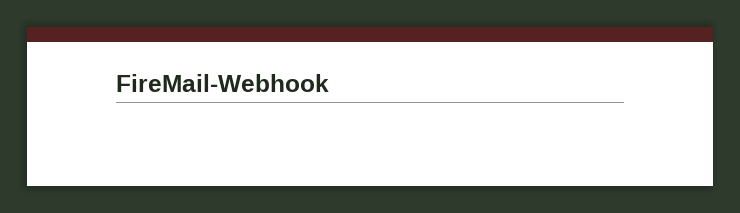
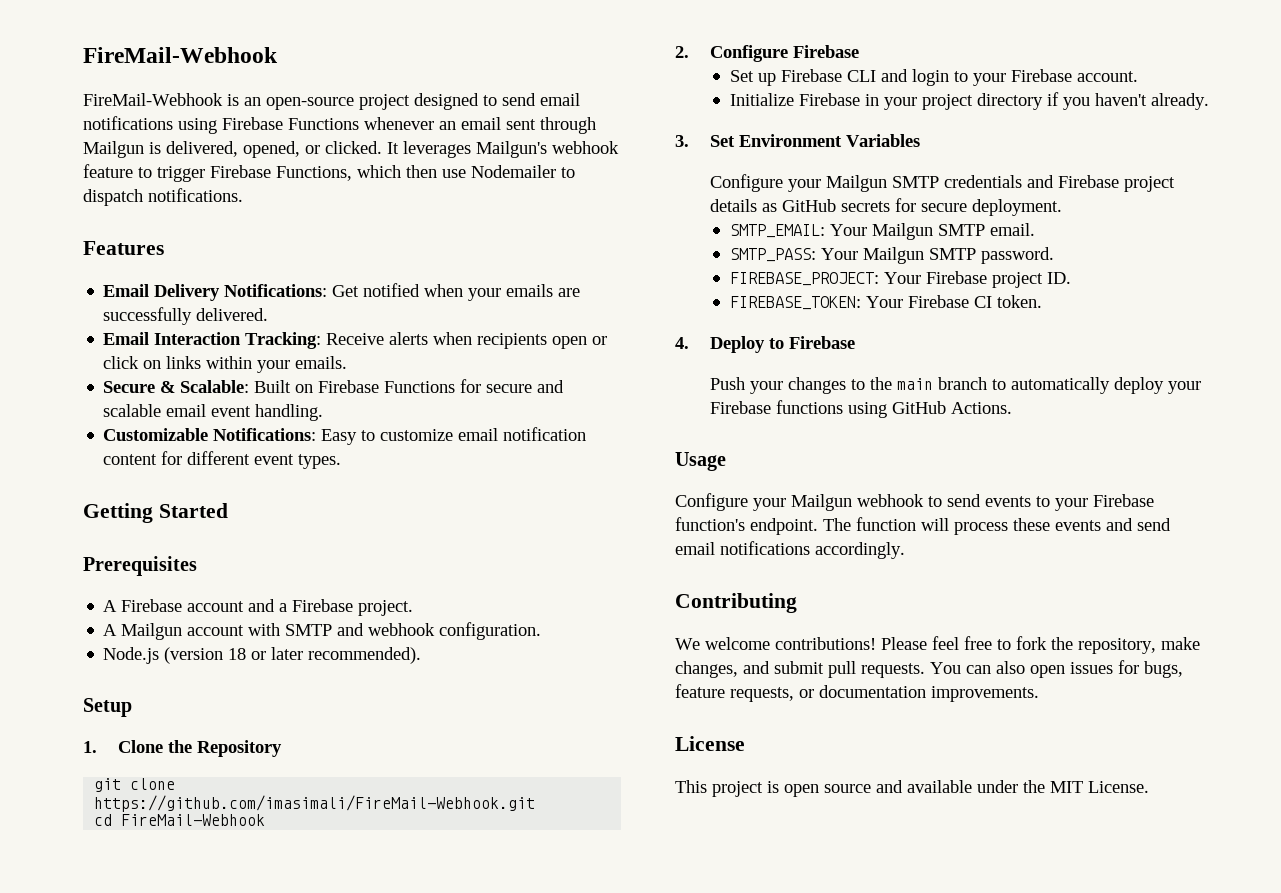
[116,74,329,92] FireMail-Webhook -> [83,47,278,63] [83,93,580,110] [83,116,596,134] [83,141,619,158] [83,164,575,182] [83,188,243,206] [83,241,164,255] [103,283,581,301] [103,307,269,325] [103,332,608,349] [103,356,348,373] [103,379,565,393] [103,404,324,421] [103,427,587,445] [103,451,342,469] [83,503,228,523] [83,556,197,576] [103,599,414,616] [103,622,542,640] [103,647,422,664] [83,698,132,717] [83,740,282,757] [94,778,176,792] [94,795,536,812] [94,814,266,826] [675,45,859,62] [730,69,1139,86] [730,92,1210,110] [675,134,920,147] [709,174,1175,192] [709,198,1062,216] [730,223,1036,240] [730,247,1055,264] [730,271,1072,288] [730,295,1043,310] [675,336,855,353] [709,377,1201,394] [709,400,1012,418] [675,452,726,471] [675,493,1154,511] [675,517,1171,535] [675,541,905,559] [675,593,797,613] [675,636,1200,654] [675,660,1183,678] [675,684,1039,702] [675,736,745,751] [675,780,1149,797] FireMail-Webhook // FireMail-Webhook is an open-source project designed to send email notifications using Firebase Functions whenever an email sent through Mailgun is delivered, opened, or clicked. It leverages Mailgun's webhook feature to trigger Firebase Functions, which then use Nodemailer to dispatch notifications. // Features // Email Delivery Notifications: Get notified when your emails are successfully delivered. // Email Interaction Tracking: Receive alerts when recipients open or click on links within your emails. // Secure & Scalable: Built on Firebase Functions for secure and scalable email event handling. // Customizable Notifications: Easy to customize email notification content for different event types. // Getting Started // Prerequisites // A Firebase account and a Firebase project. // A Mailgun account with SMTP and webhook configuration. // Node.js (version 18 or later recommended). // Setup // 1. Clone the Repository // git clone https://github.com/imasimali/FireMail-Webhook.git // cd FireMail-Webhook // 2. Configure Firebase // Set up Firebase CLI and login to your Firebase account. // Initialize Firebase in your project directory if you haven't already. // 3. Set Environment Variables // Configure your Mailgun SMTP credentials and Firebase project details as GitHub secrets for secure deployment. // SMTP_EMAIL: Your Mailgun SMTP email. // SMTP_PASS: Your Mailgun SMTP password. // FIREBASE_PROJECT: Your Firebase project ID. // FIREBASE_TOKEN: Your Firebase CI token. // 4. Deploy to Firebase // Push your changes to the main branch to automatically deploy your Firebase functions using GitHub Actions. // Usage // Configure your Mailgun webhook to send events to your Firebase function's endpoint. The function will process these events and send email notifications accordingly. // Contributing // We welcome contributions! Please feel free to fork the repository, make changes, and submit pull requests. You can also open issues for bugs, feature requests, or documentation improvements. // License // This project is open source and available under the MIT License.

